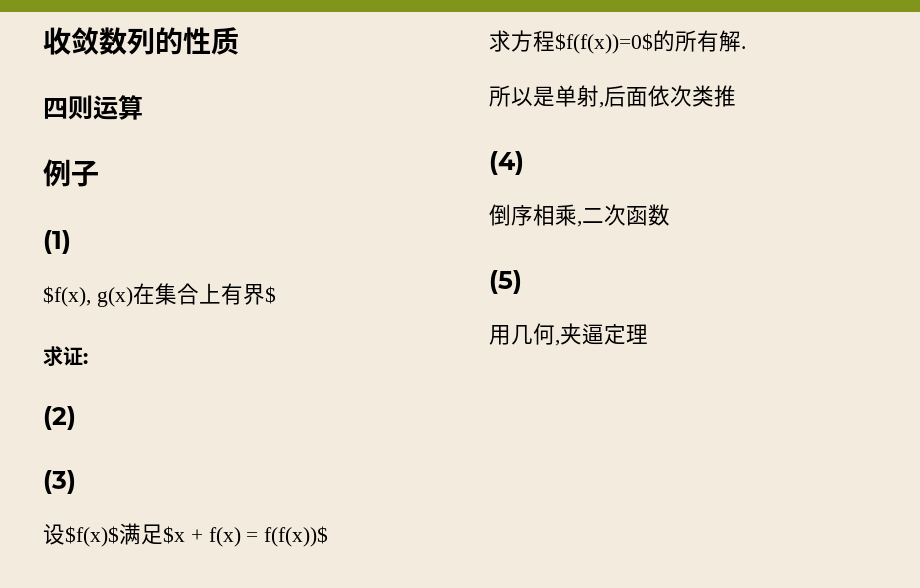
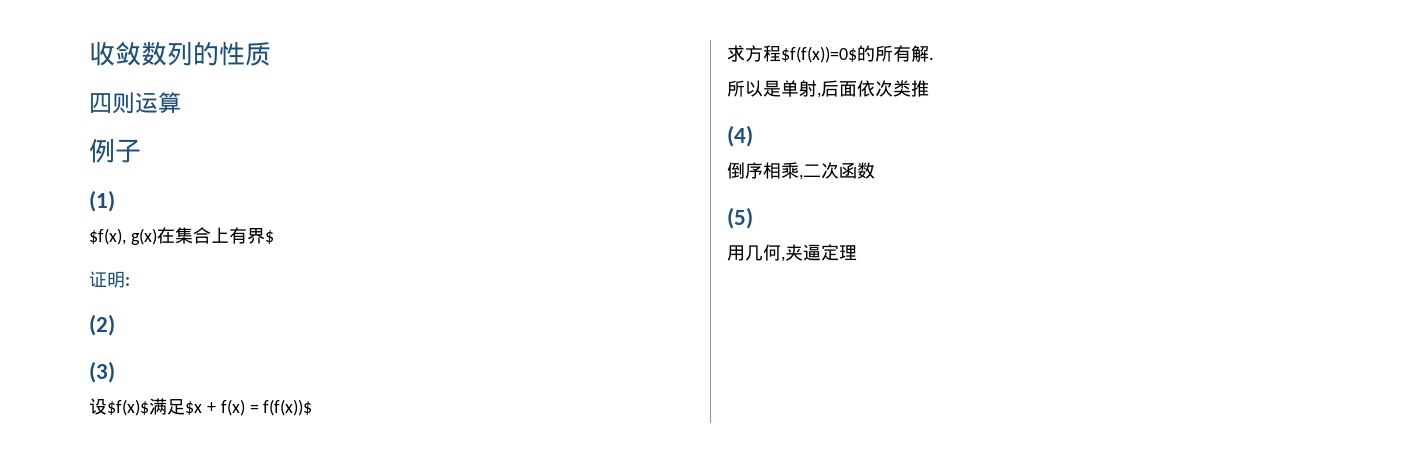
[43,346,83,367] 求证 -> [89,271,125,288] 证明

